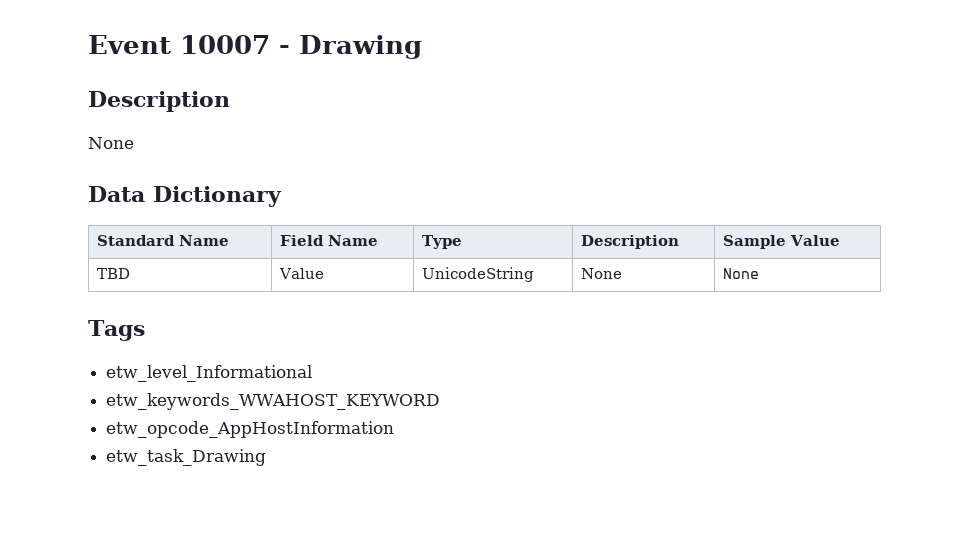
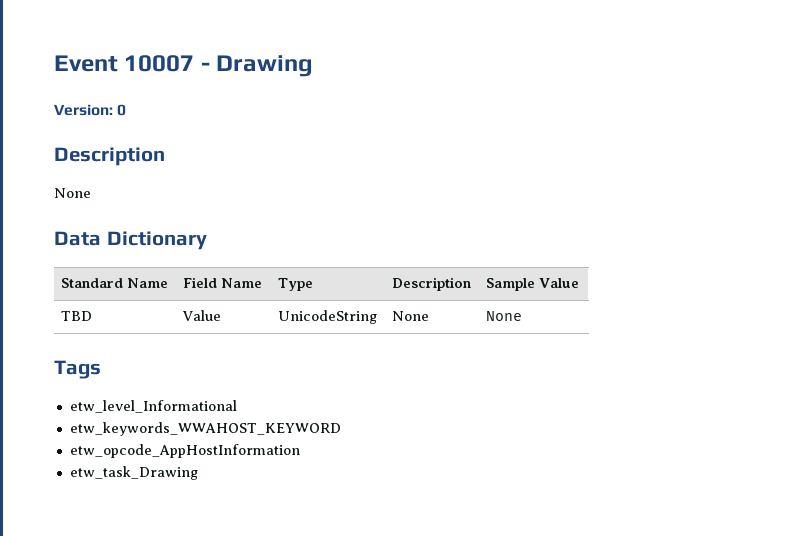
(422, 47) none -> [54,104,127,116] // Version: 0

